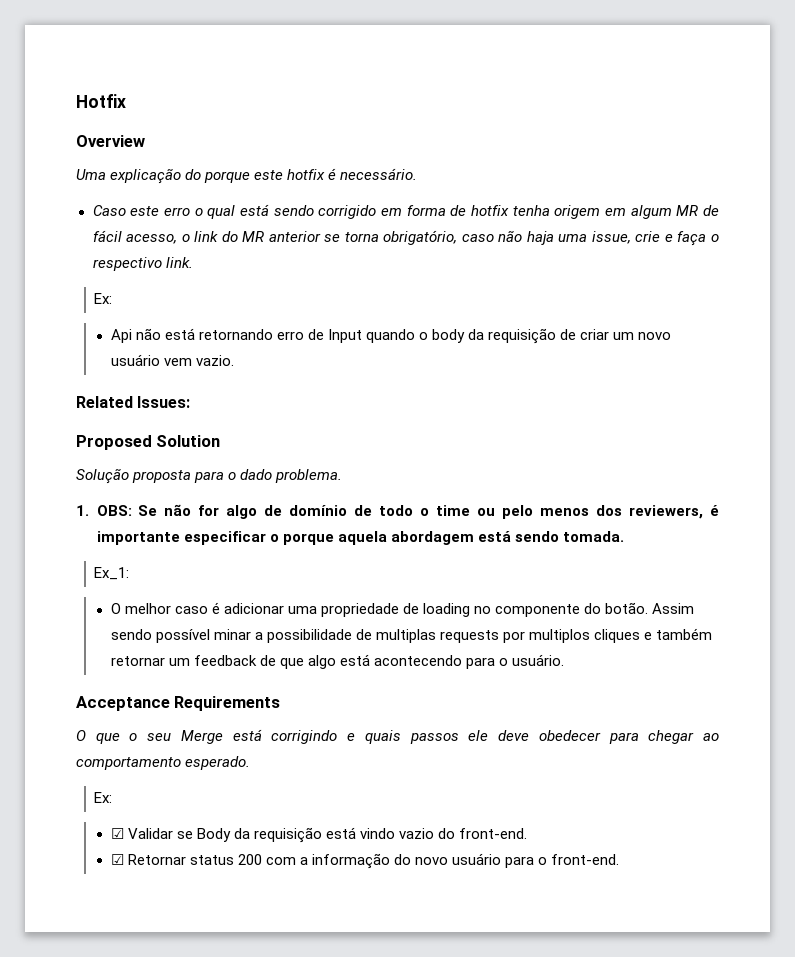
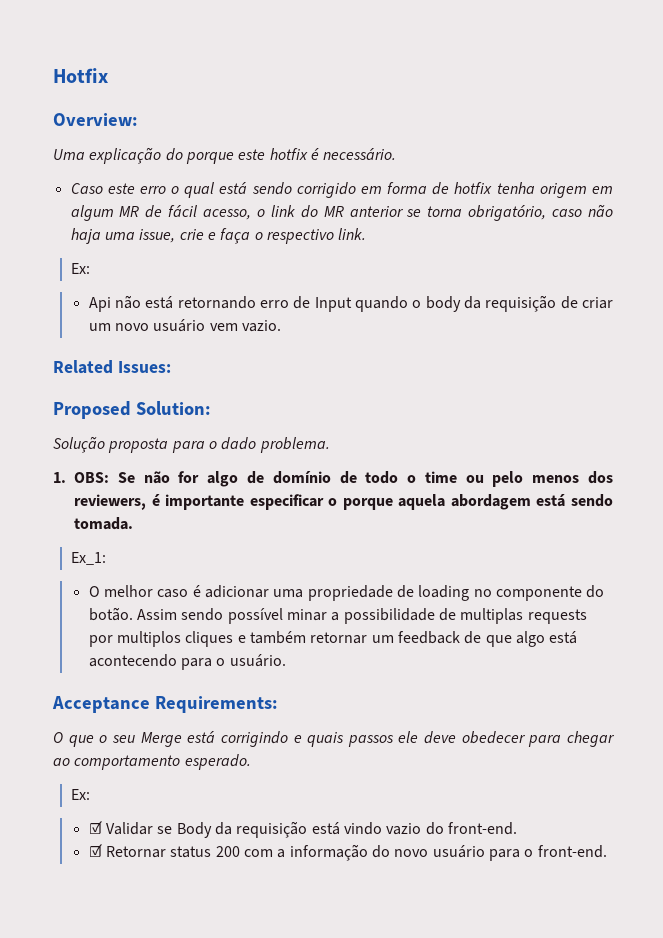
[76,135,145,147] Overview -> [53,113,138,126] Overview:
[156,435,221,447] Solution -> [135,401,211,415] Solution:
[174,696,281,711] Requirements -> [154,696,278,713] Requirements:

